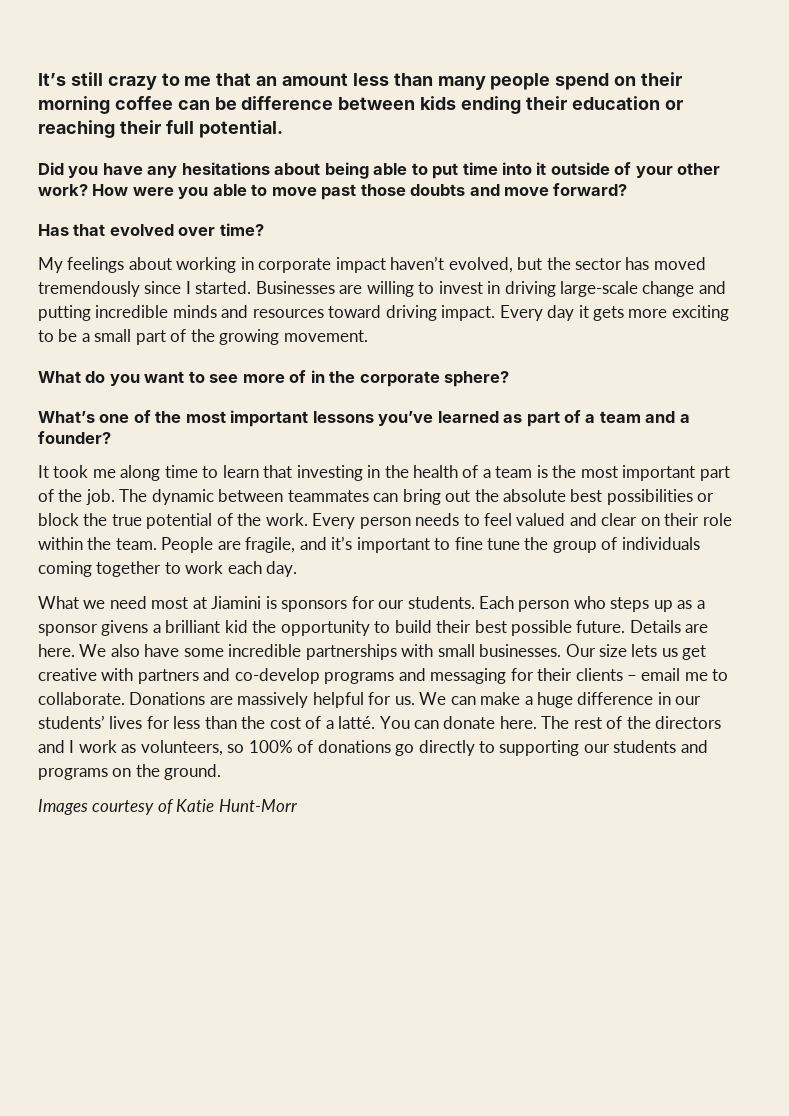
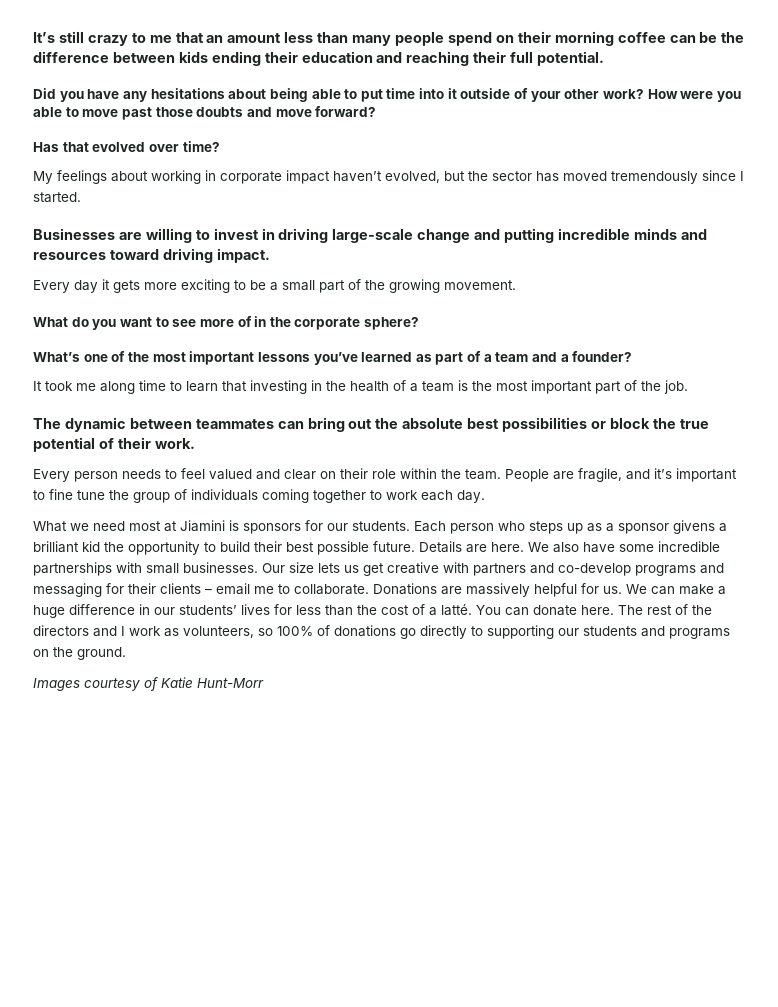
(237, 103) none -> [721,32,745,43] the
[664,100,683,110] or -> [376,52,403,63] and
(252, 287) none -> (81, 197) //
(496, 313) none -> (270, 255) //
(115, 497) none -> (688, 387) //
[237,513,262,526] the -> [117,437,151,449] their
(308, 519) none -> (195, 443) //

